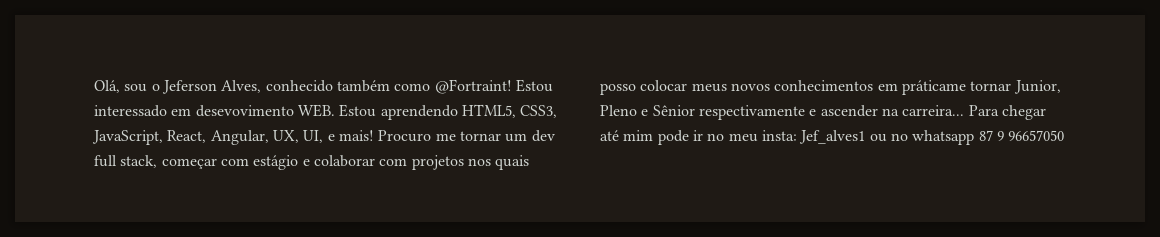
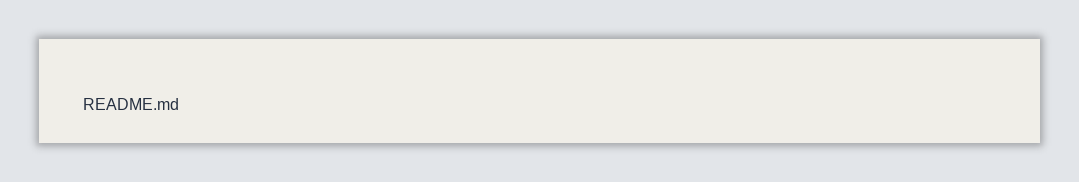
[94,79,553,94] [94,104,558,120] [92,130,555,145] [94,155,530,170] [600,80,1061,95] [600,105,1046,120] [600,130,1065,145] Olá, sou o Jeferson Alves, conhecido também como @Fortraint! Estou interessado em desevovimento WEB. Estou aprendendo HTML5, CSS3, JavaScript, React, Angular, UX, UI, e mais! Procuro me tornar um dev full stack, começar com estágio e colaborar com projetos nos quais posso colocar meus novos conhecimentos em práticame tornar Junior, Pleno e Sênior respectivamente e ascender na carreira... Para chegar até mim pode ir no meu insta: Jef_alves1 ou no whatsapp 87 9 96657050 -> [83,98,179,110] README.md

